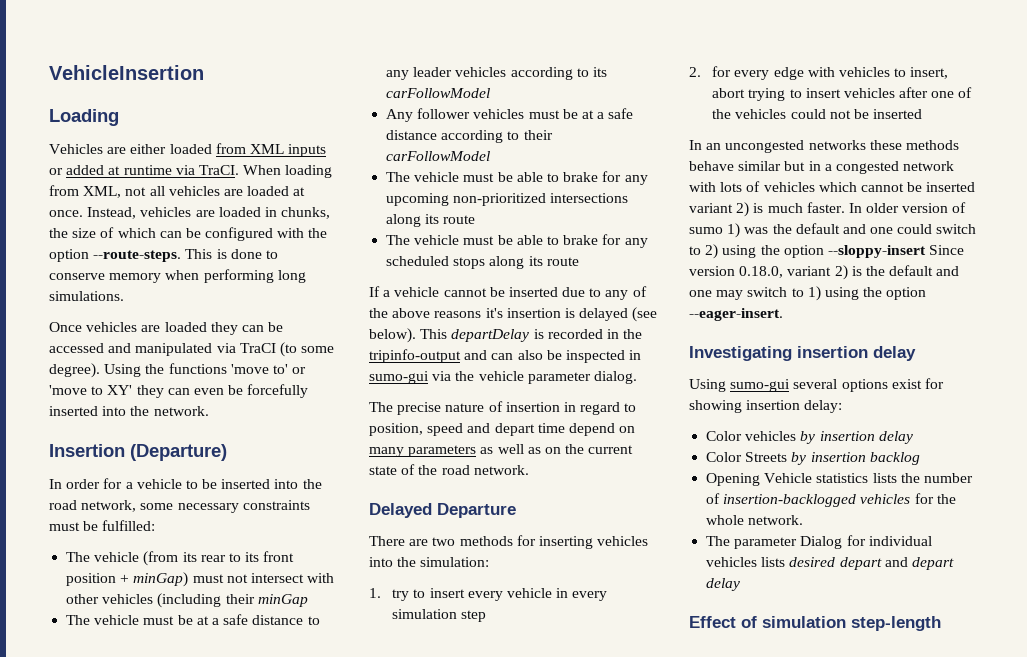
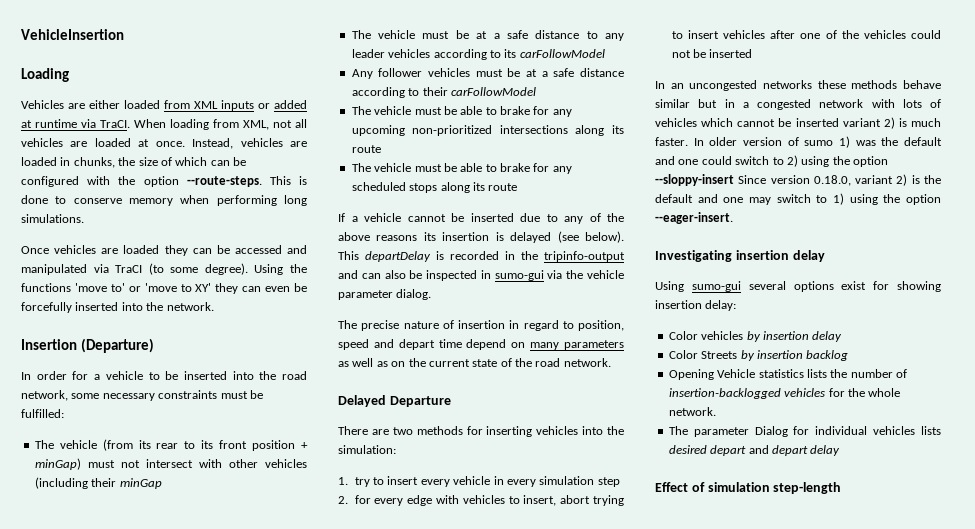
[485,308,503,318] it's -> [423,232,436,241] its

